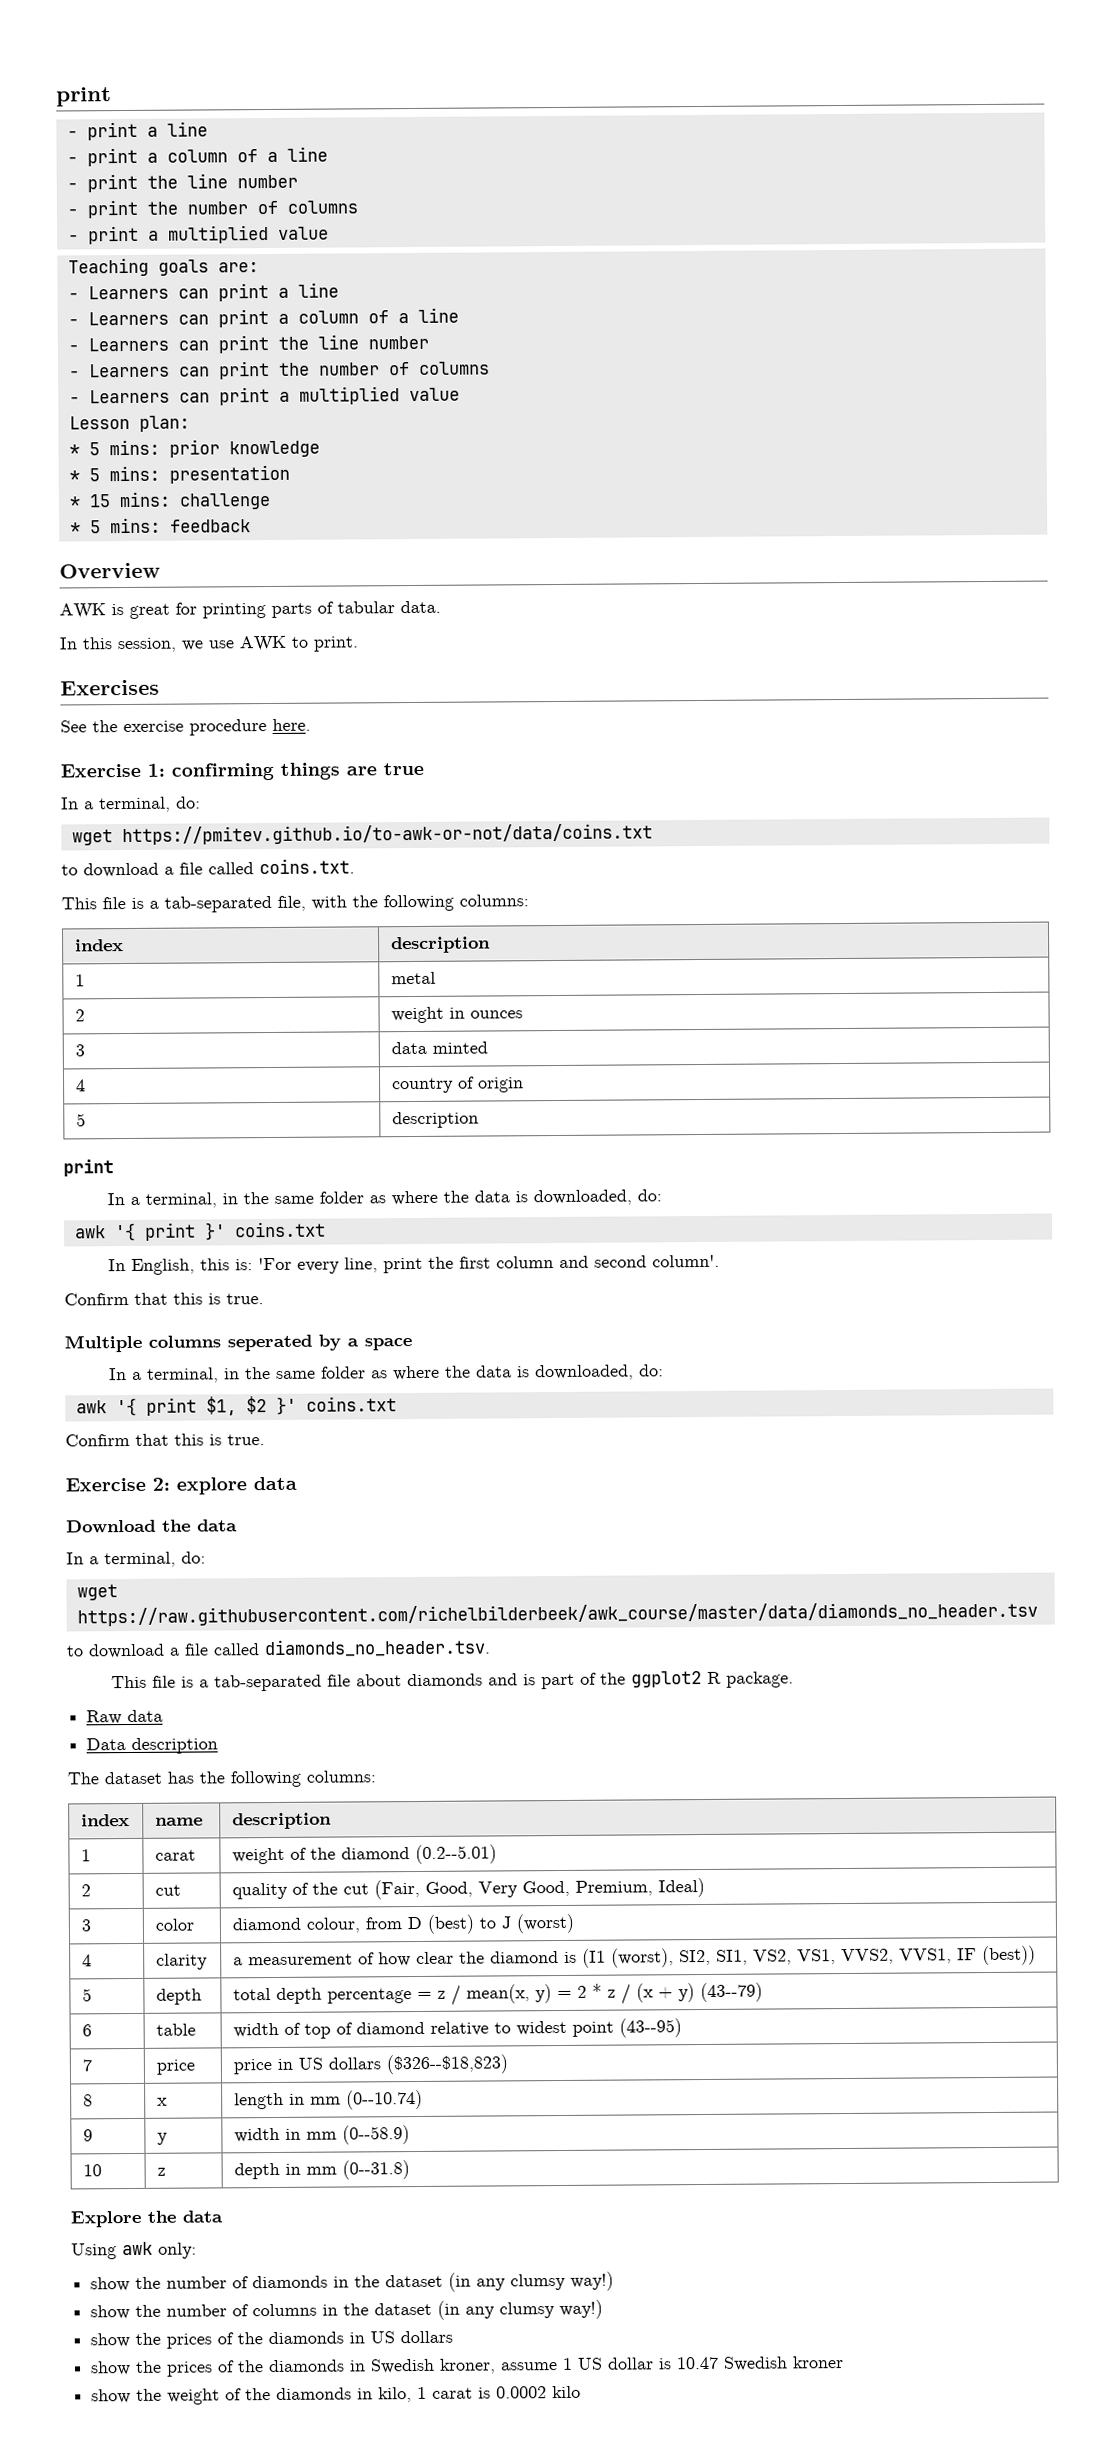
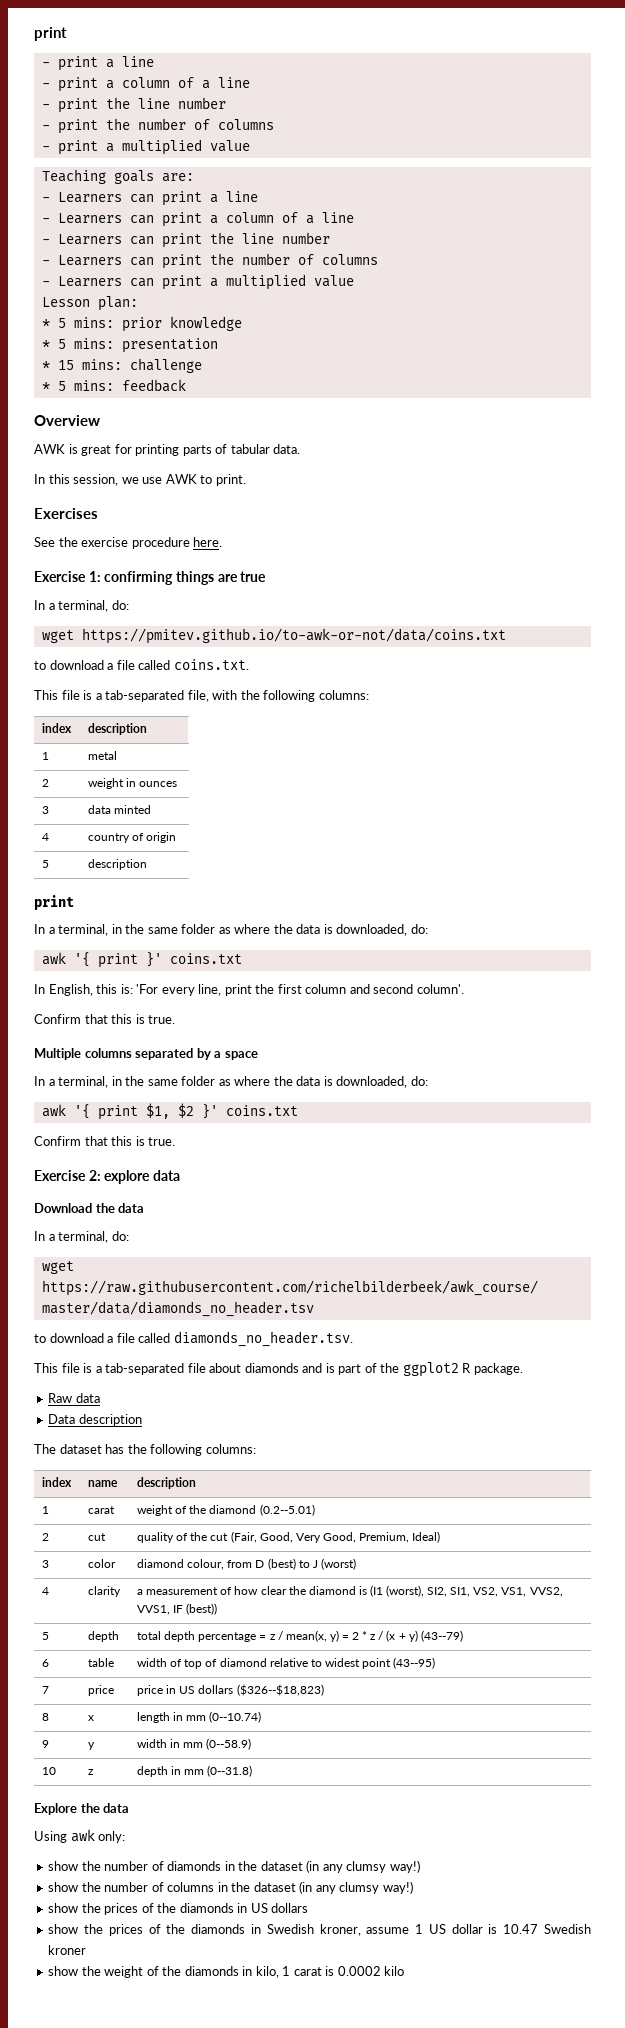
[227,1334,312,1352] seperated -> [135,1048,194,1060] separated

